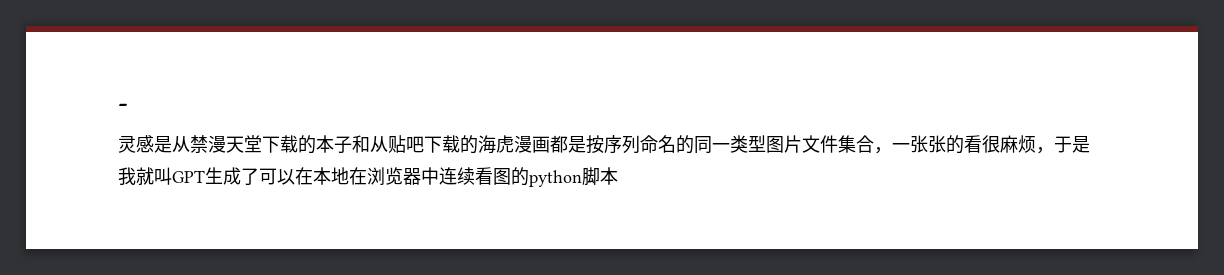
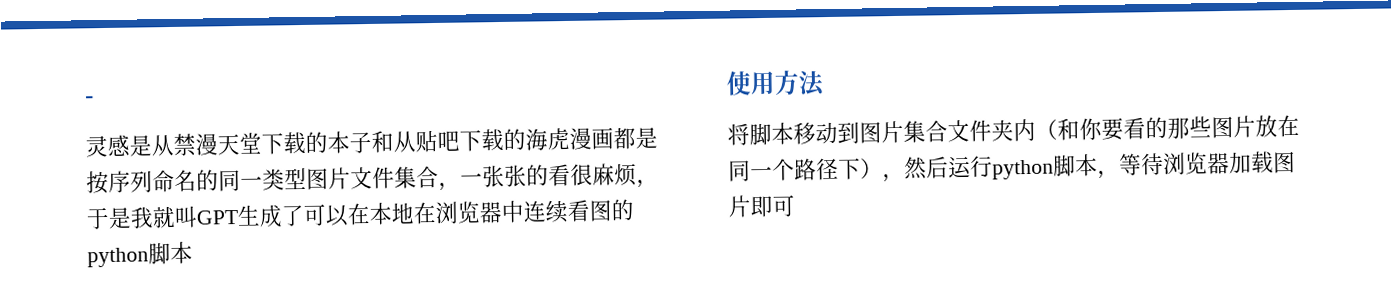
(618, 176) none -> [726,70,826,97] [727,114,1300,146] [728,150,1296,183] [728,194,795,218] // 使用方法 // 将脚本移动到图片集合文件夹内（和你要看的那些图片放在同一个路径下），然后运行python脚本，等待浏览器加载图片即可

